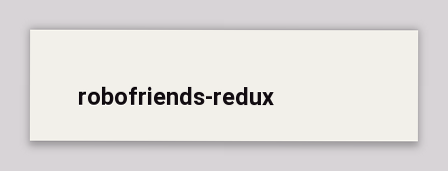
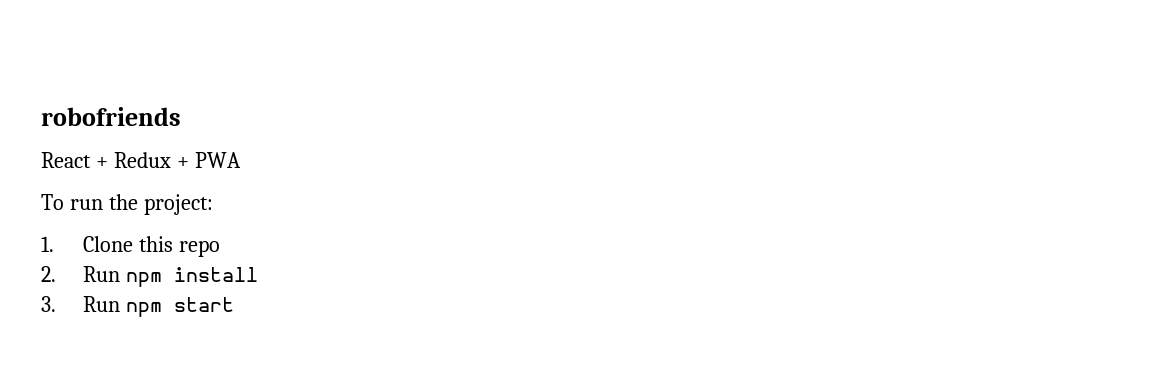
[77,86,274,106] robofriends-redux -> [41,107,181,126] [41,152,241,168] [41,194,213,215] [41,236,221,257] [41,266,259,287] [41,296,235,317] robofriends // React + Redux + PWA // To run the project: // 1. Clone this repo // 2. Run npm install // 3. Run npm start

